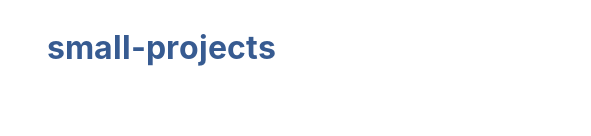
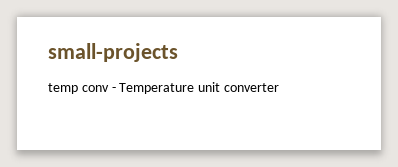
(276, 50) none -> [48,82,279,94] // temp conv - Temperature unit converter

